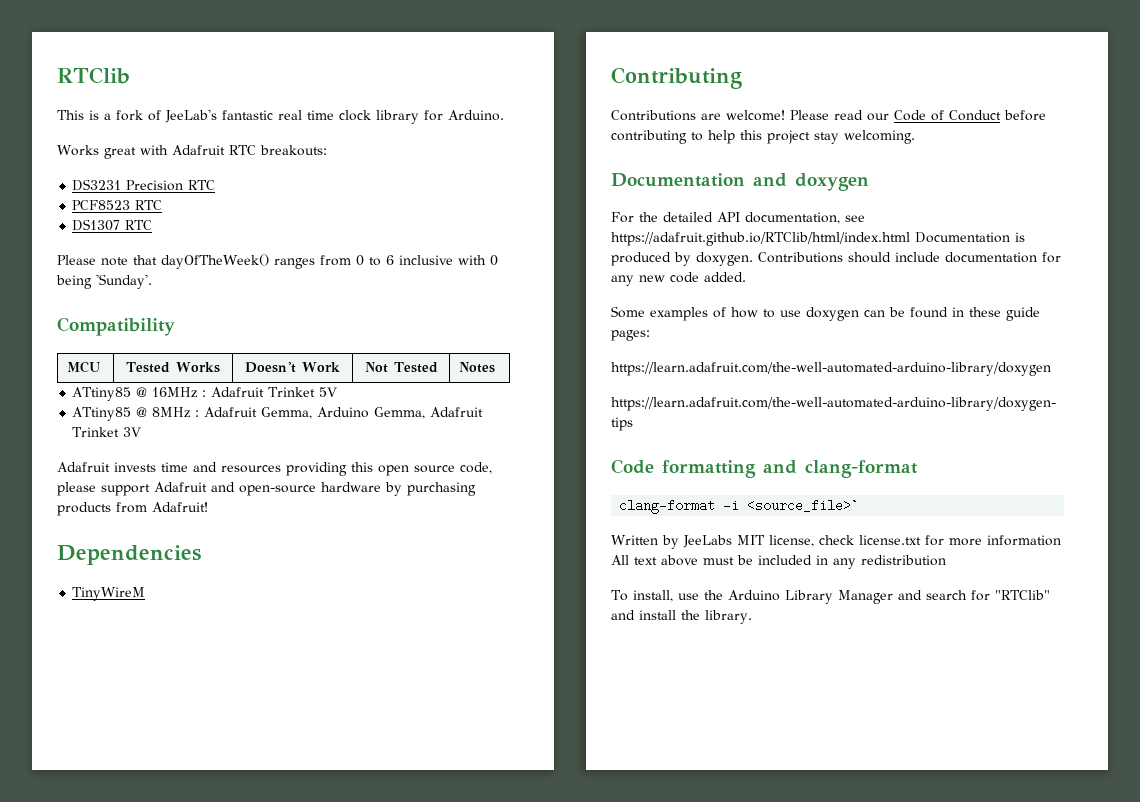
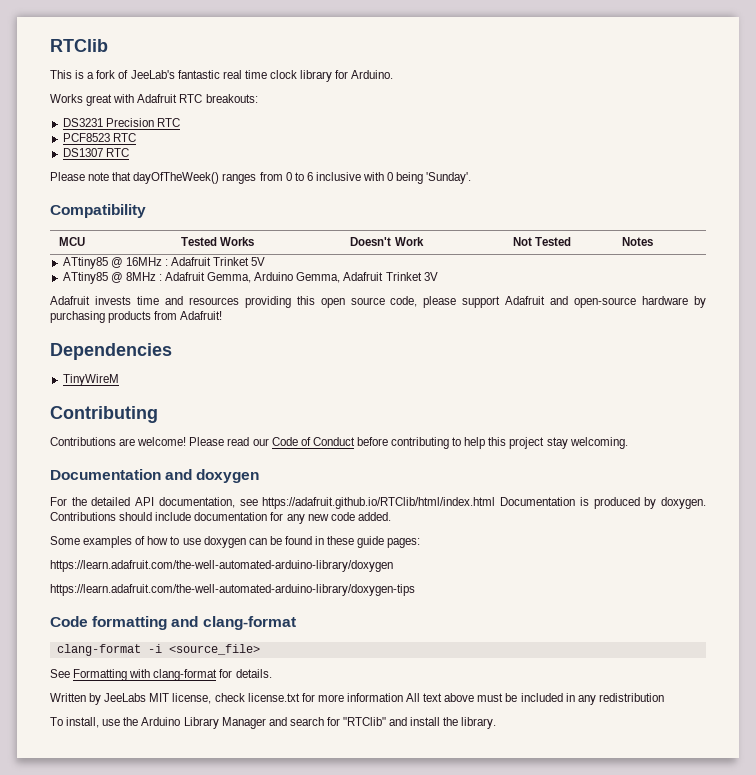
[747,499,860,512] <source_file>` -> [168,644,260,655] [50,669,272,681] <source_file> // See Formatting with clang-format for details.

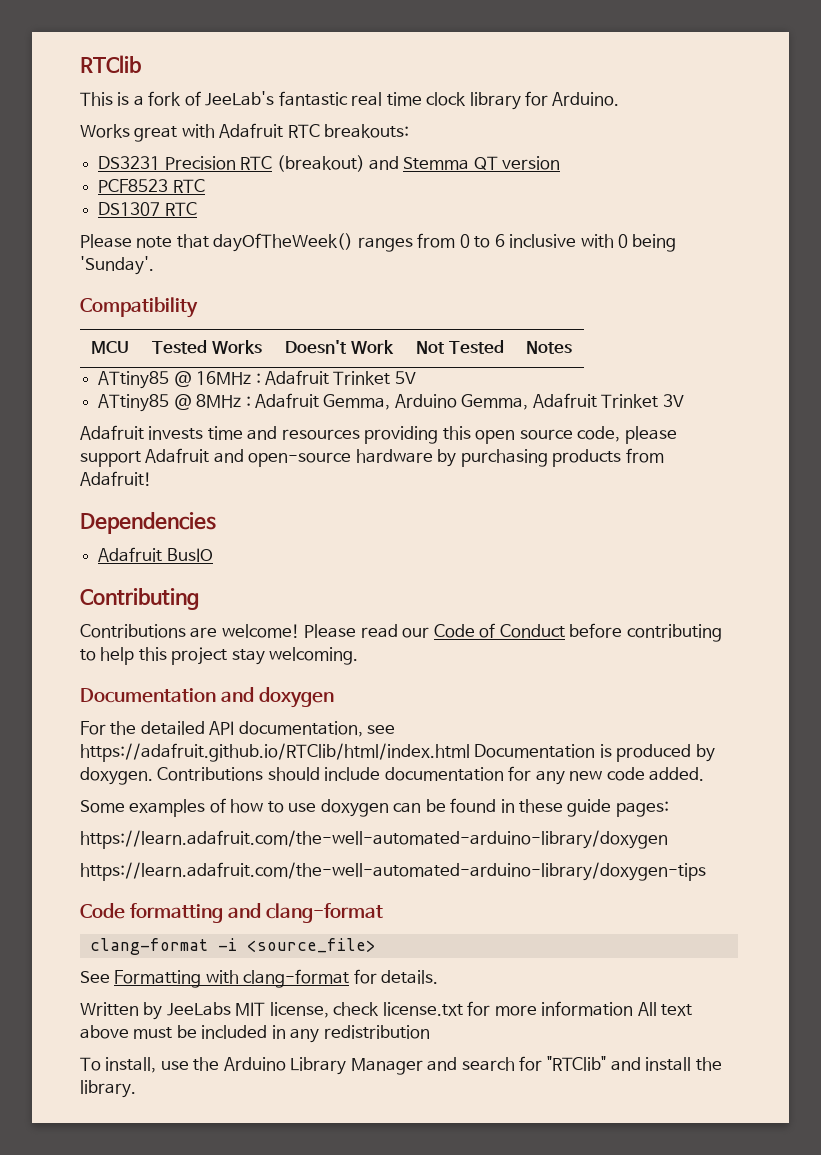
(180, 122) none -> [276,155,561,172] (breakout) and Stemma QT version
[62,374,119,386] TinyWireM -> [98,547,213,562] Adafruit BusIO

